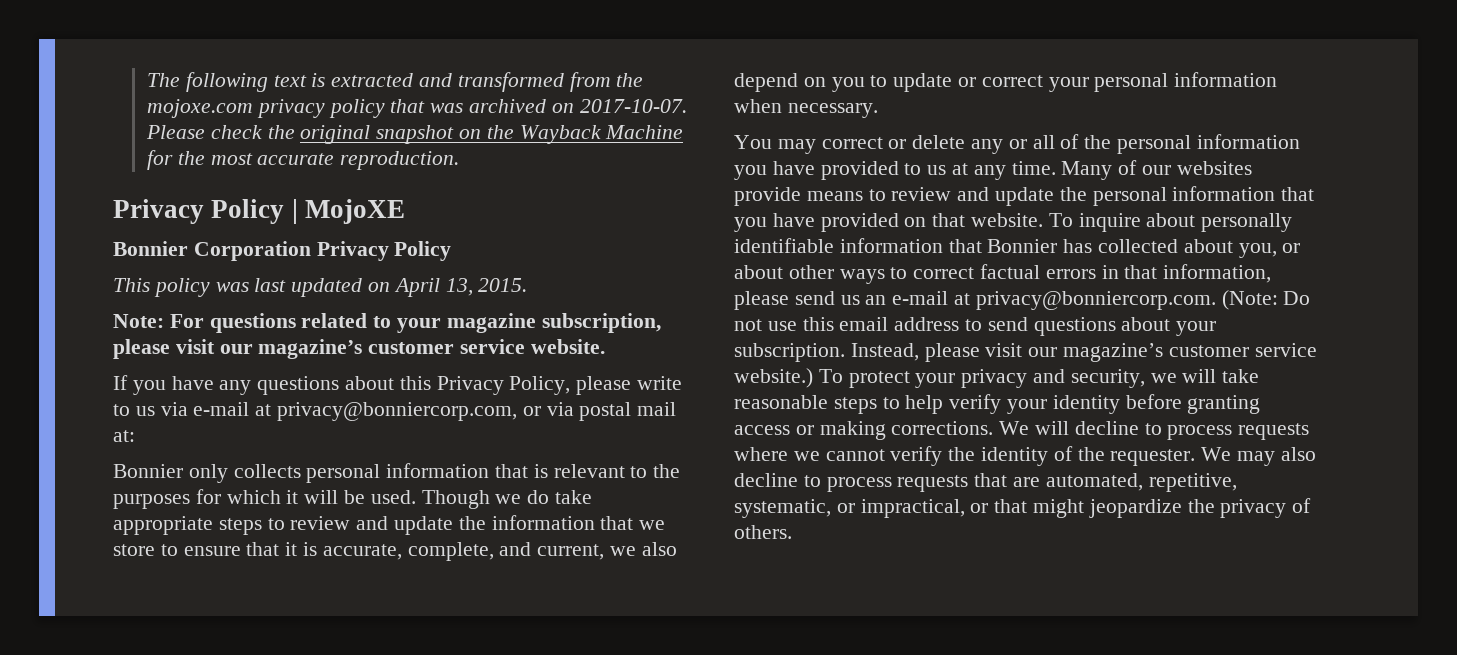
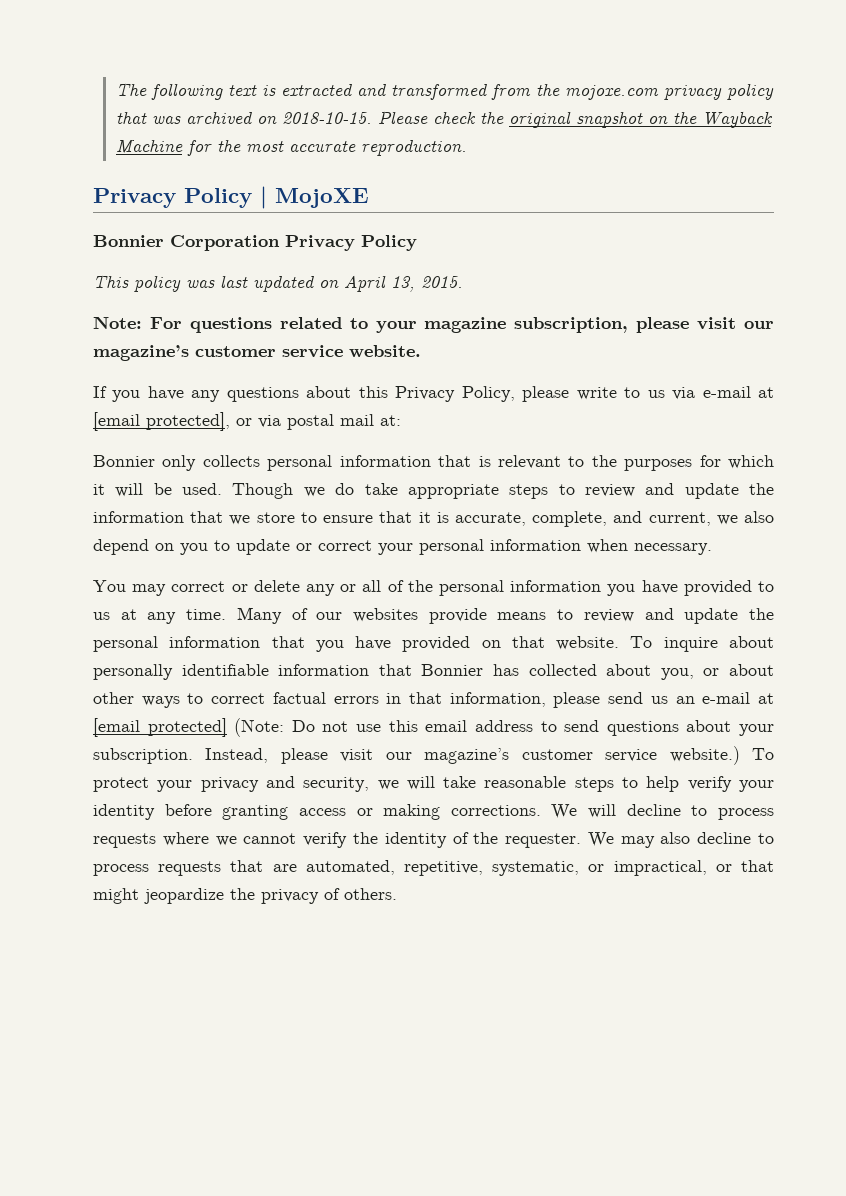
[579,99,687,113] 2017-10-07. -> [281,112,372,124] 2018-10-15.
[277,402,518,421] privacy@bonniercorp.com, -> [93,412,230,431] [email protected],
[975,291,1216,310] privacy@bonniercorp.com. -> [93,718,227,737] [email protected]

